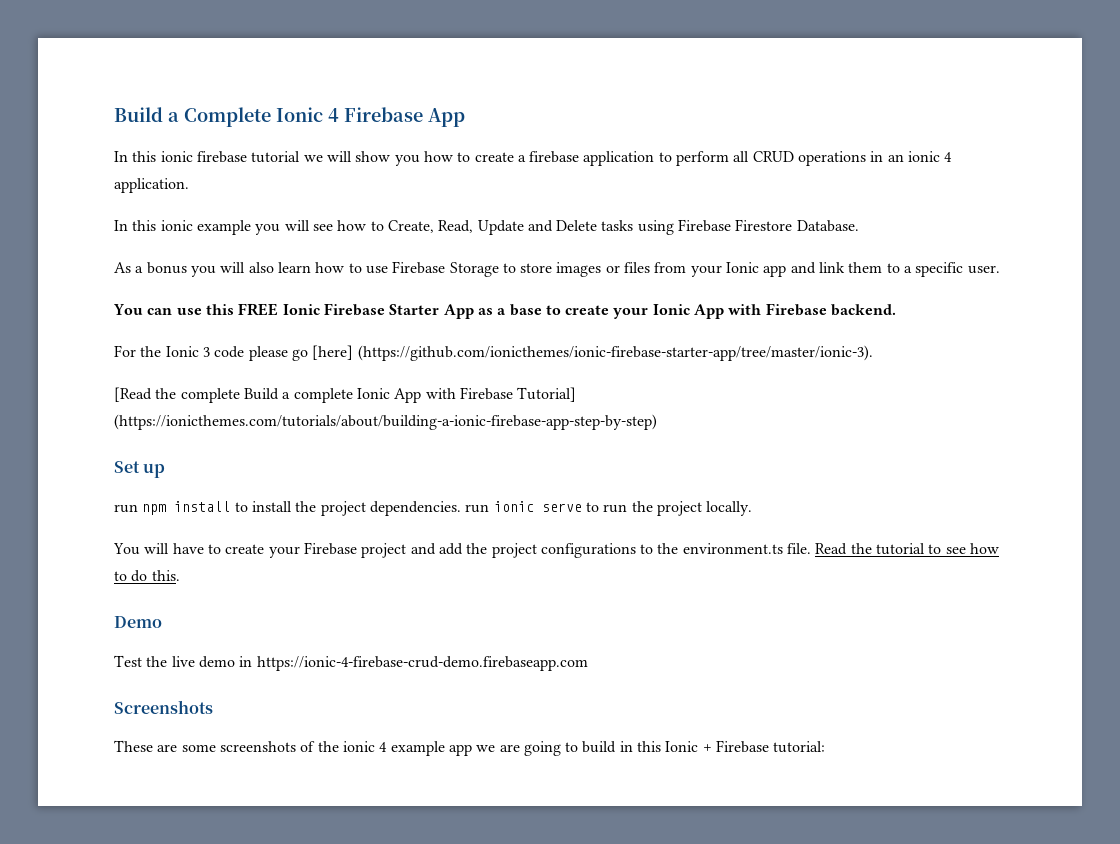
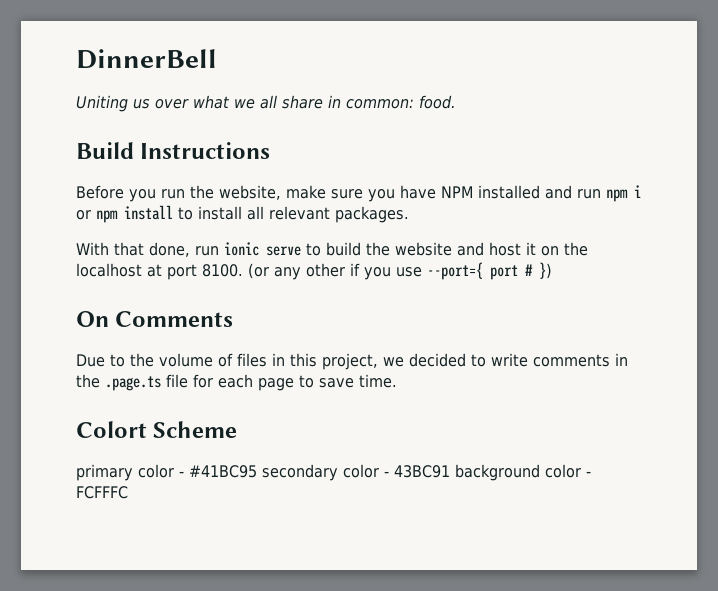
[114,107,465,127] [114,151,953,166] [114,178,189,193] [114,219,859,235] [114,261,1000,277] [113,303,897,319] [114,345,873,361] [114,387,577,403] [114,414,657,430] [114,461,166,478] [114,501,753,516] [113,542,1000,558] [114,570,180,582] [114,616,162,628] [114,655,588,671] [114,700,213,714] [114,740,826,756] Build a Complete Ionic 4 Firebase App // In this ionic firebase tutorial we will show you how to create a firebase application to perform all CRUD operations in an ionic 4 application. // In this ionic example you will see how to Create, Read, Update and Delete tasks using Firebase Firestore Database. // As a bonus you will also learn how to use Firebase Storage to store images or files from your Ionic app and link them to a specific user. // You can use this FREE Ionic Firebase Starter App as a base to create your Ionic App with Firebase backend. // For the Ionic 3 code please go [here] (https://github.com/ionicthemes/ionic-firebase-starter-app/tree/master/ionic-3). // [Read the complete Build a complete Ionic App with Firebase Tutorial] (https://ionicthemes.com/tutorials/about/building-a-ionic-firebase-app-step-by-step) // Set up // run npm install to install the project dependencies. run ionic serve to run the project locally. // You will have to create your Firebase project and add the project configurations to the environment.ts file. Read the tutorial to see how to do this. // Demo // Test the live demo in https://ionic-4-firebase-crud-demo.firebaseapp.com // Screenshots // These are some screenshots of the ionic 4 example app we are going to build in this Ionic + Firebase tutorial: -> [76,49,217,69] [76,95,456,112] [76,142,271,159] [76,185,641,202] [76,205,409,223] [76,242,588,257] [76,262,552,280] [76,311,234,327] [76,353,628,370] [76,374,397,391] [76,421,238,438] [76,464,591,481] [76,486,128,499] DinnerBell // Uniting us over what we all share in common: food. // Build Instructions // Before you run the website, make sure you have NPM installed and run npm i or npm install to install all relevant packages. // With that done, run ionic serve to build the website and host it on the localhost at port 8100. (or any other if you use --port={ port # }) // On Comments // Due to the volume of files in this project, we decided to write comments in the .page.ts file for each page to save time. // Colort Scheme // primary color - #41BC95 secondary color - 43BC91 background color - FCFFFC

